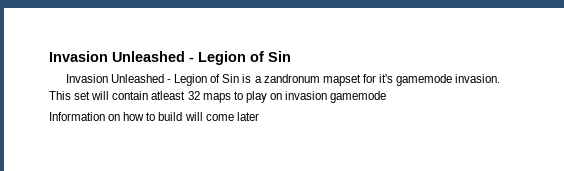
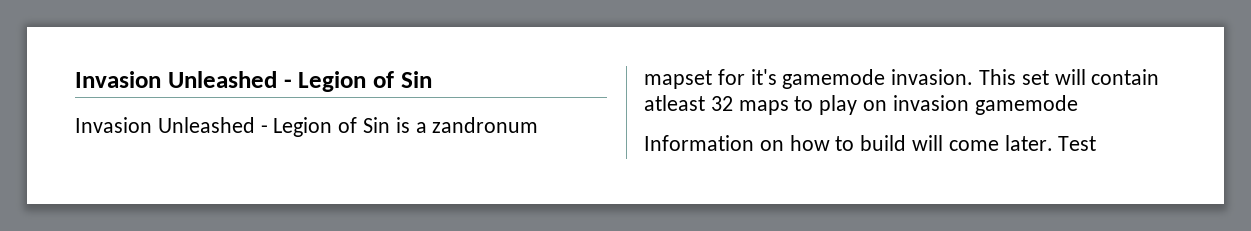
[236,112,259,121] later -> [1004,135,1097,151] later. Test

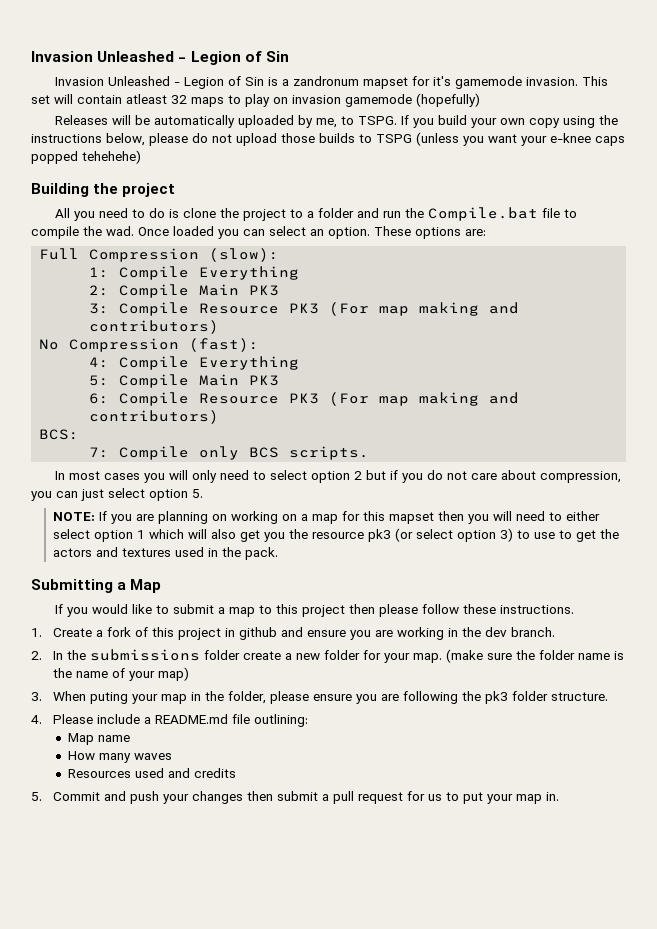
[644,135,1097,151] // Information on how to build will come later. Test -> [416,93,480,107] [55,115,619,128] [31,132,625,146] [31,150,141,164] [31,183,176,197] [55,207,578,221] [31,226,486,239] [39,248,280,262] [89,266,300,280] [89,284,280,298] [89,302,520,316] [89,320,220,334] [39,338,260,352] [89,356,300,370] [89,374,280,388] [89,392,520,406] [89,410,220,424] [39,429,80,440] [89,446,370,460] [55,470,622,483] [31,488,203,501] [53,511,601,524] [53,528,620,542] [53,547,279,560] [31,579,162,593] [55,604,575,617] [31,627,556,640] [31,649,625,663] [53,667,190,681] [31,691,609,704] [31,714,309,727] [68,733,131,745] [68,751,173,763] [68,768,237,778] [31,791,560,804] (hopefully) // Releases will be automatically uploaded by me, to TSPG. If you build your own copy using the instructions below, please do not upload those builds to TSPG (unless you want your e-knee caps popped tehehehe) // Building the project // All you need to do is clone the project to a folder and run the Compile.bat file to compile the wad. Once loaded you can select an option. These options are: // Full Compression (slow): // 1: Compile Everything // 2: Compile Main PK3 // 3: Compile Resource PK3 (For map making and contributors) // No Compression (fast): // 4: Compile Everything // 5: Compile Main PK3 // 6: Compile Resource PK3 (For map making and contributors) // BCS: // 7: Compile only BCS scripts. // In most cases you will only need to select option 2 but if you do not care about compression, you can just select option 5. // NOTE: If you are planning on working on a map for this mapset then you will need to either select option 1 which will also get you the resource pk3 (or select option 3) to use to get the actors and textures used in the pack. // Submitting a Map // If you would like to submit a map to this project then please follow these instructions. // 1. Create a fork of this project in github and ensure you are working in the dev branch. // 2. In the submissions folder create a new folder for your map. (make sure the folder name is the name of your map) // 3. When puting your map in the folder, please ensure you are following the pk3 folder structure. // 4. Please include a README.md file outlining: // Map name // How many waves // Resources used and credits // 5. Commit and push your changes then submit a pull request for us to put your map in.

